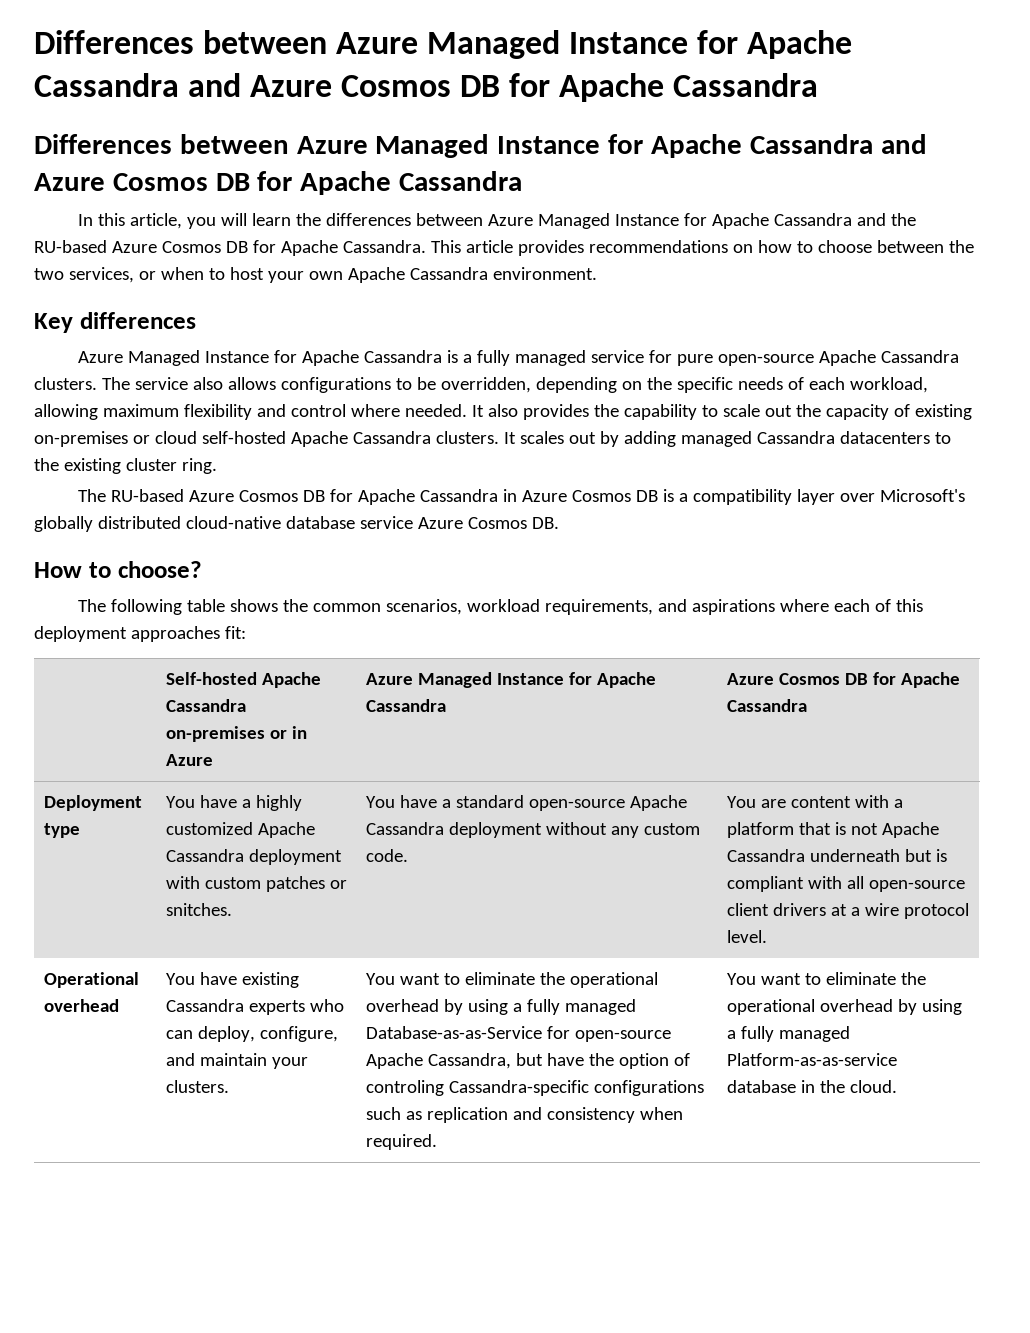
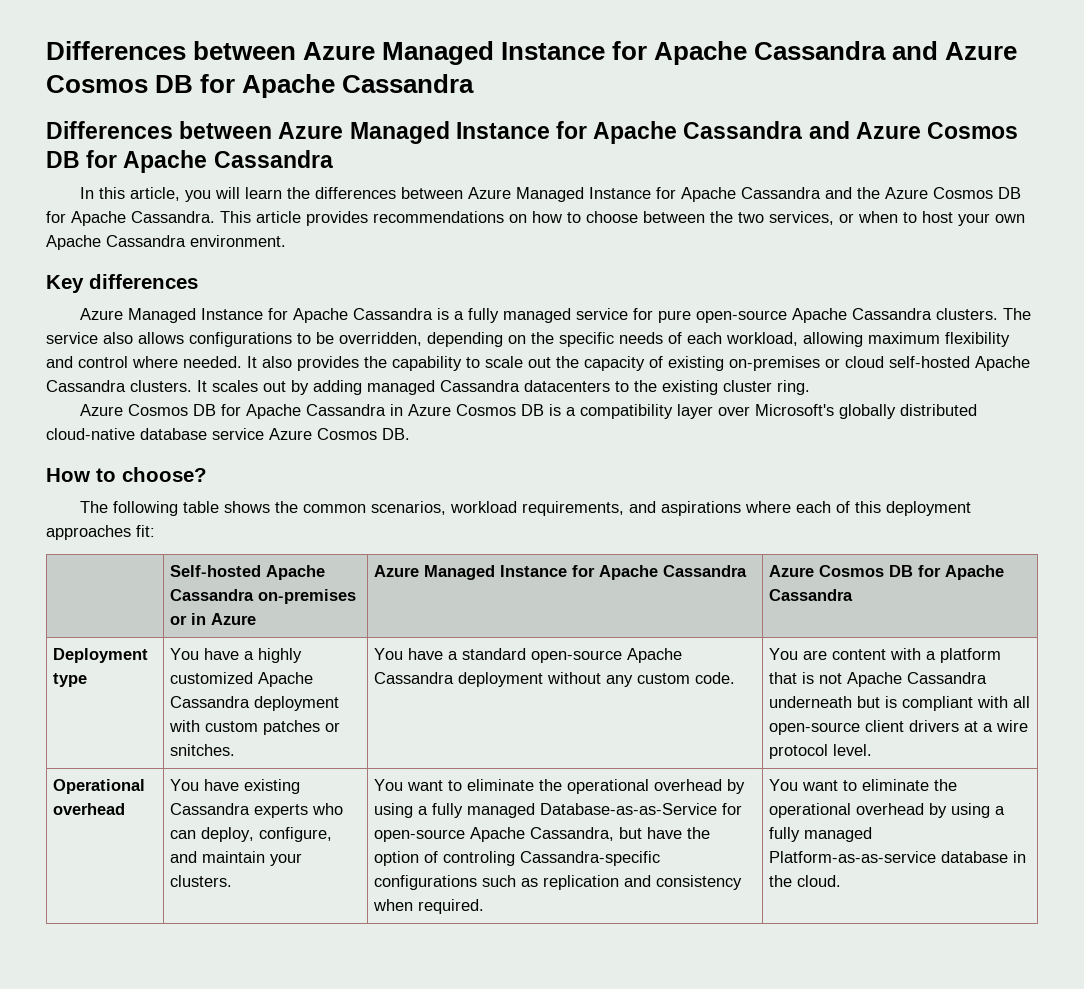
[34,240,107,253] RU-based -> (881, 193) none
[77,489,184,502] The RU-based -> (810, 387) none

